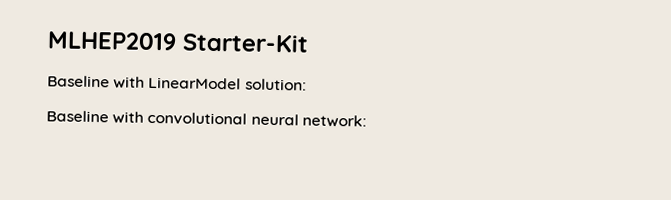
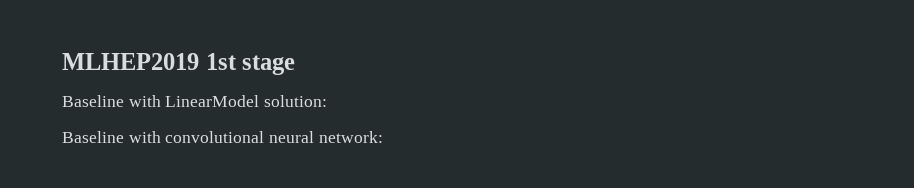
[182,33,309,53] Starter-Kit -> [205,53,296,75] 1st stage

